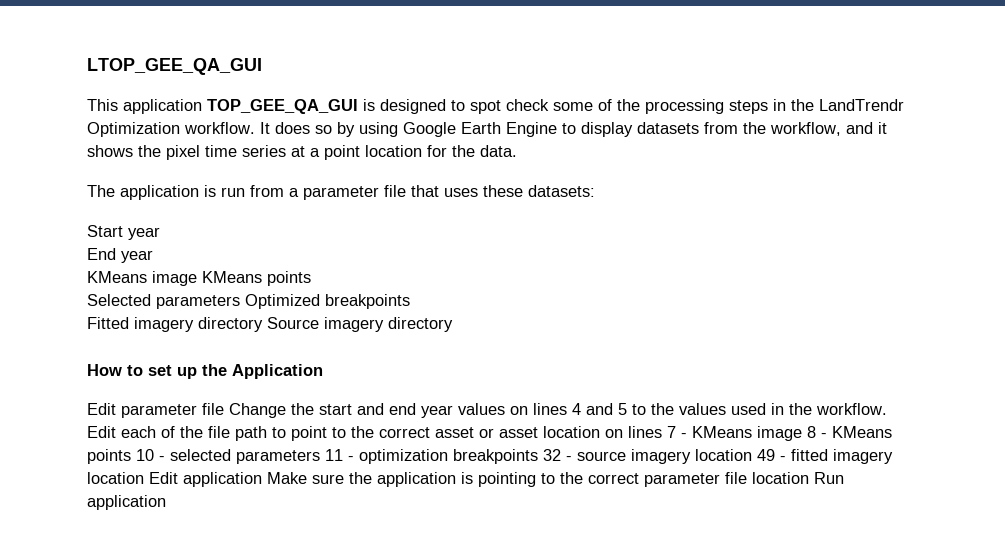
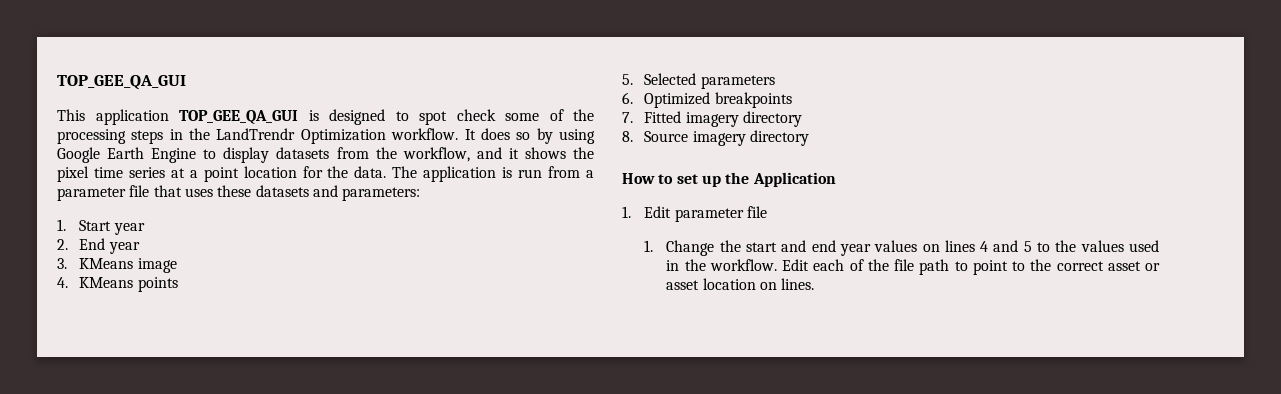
[87,58,262,75] LTOP_GEE_QA_GUI -> [57,75,186,90] TOP_GEE_QA_GUI
(517, 151) // -> (387, 172) none
[528,185,595,197] datasets: // -> [255,185,421,201] [57,219,66,231] datasets and parameters: // 1.
(160, 233) none -> [57,239,68,250] 2.
[87,271,197,286] KMeans image -> [57,258,177,273] [57,277,68,288] 3. KMeans image // 4.
(311, 278) none -> [622,74,633,85] 5.
(240, 302) none -> [622,92,633,104] // 6.
(410, 301) none -> [622,112,633,123] 7.
(263, 324) none -> [622,131,633,142] // 8.
(323, 371) none -> [622,206,631,218] 1.
(224, 409) none -> [644,240,654,252] // 1.
[628,426,892,441] [87,449,893,464] [87,472,844,487] [87,495,166,510] lines 7 - KMeans image 8 - KMeans points 10 - selected parameters 11 - optimization breakpoints 32 - source imagery location 49 - fitted imagery location Edit application Make sure the application is pointing to the correct parameter file location Run application -> [781,278,815,290] lines.

